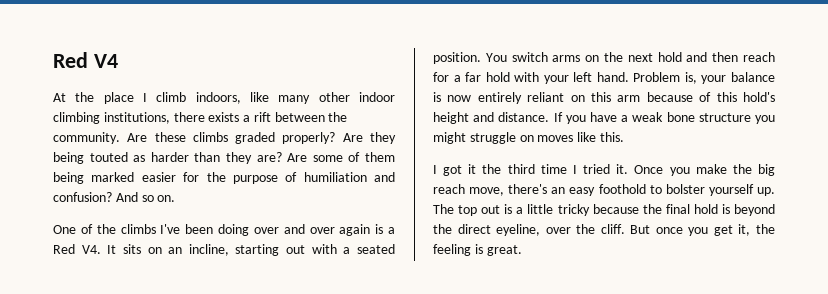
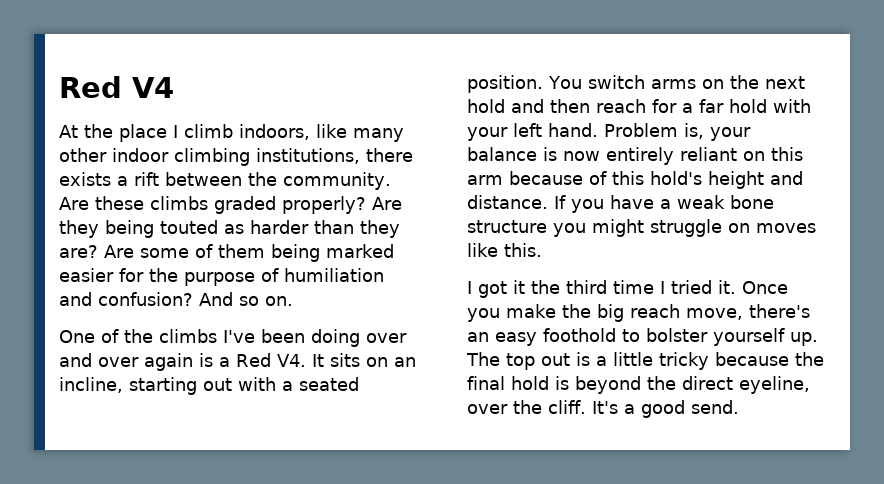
[630,224,775,236] [433,244,522,256] But once you get it, the feeling is great. -> [591,400,739,418] It's a good send.

